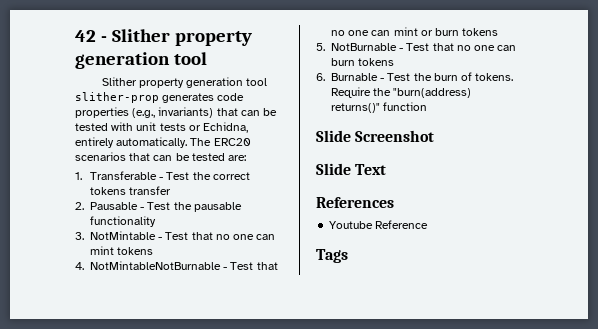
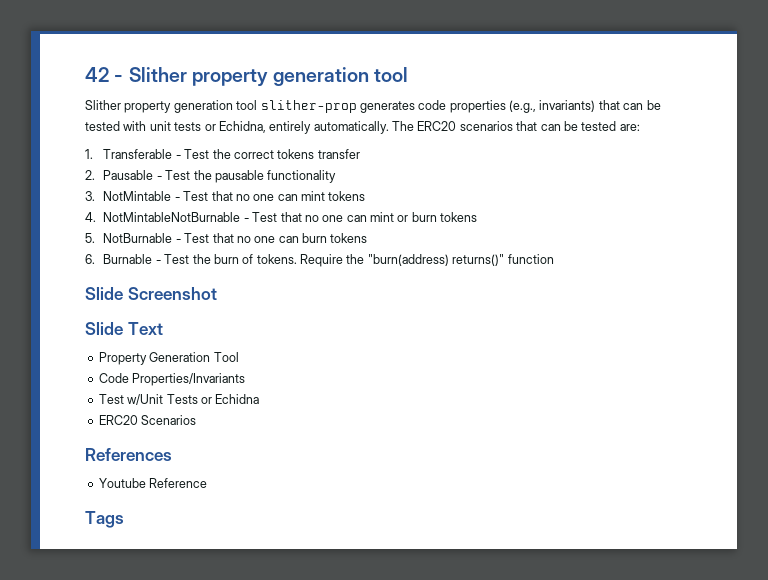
(387, 169) none -> [98,352,239,365] [98,373,246,386] [98,394,260,405] [98,415,197,425] // Property Generation Tool // Code Properties/Invariants // Test w/Unit Tests or Echidna // ERC20 Scenarios

